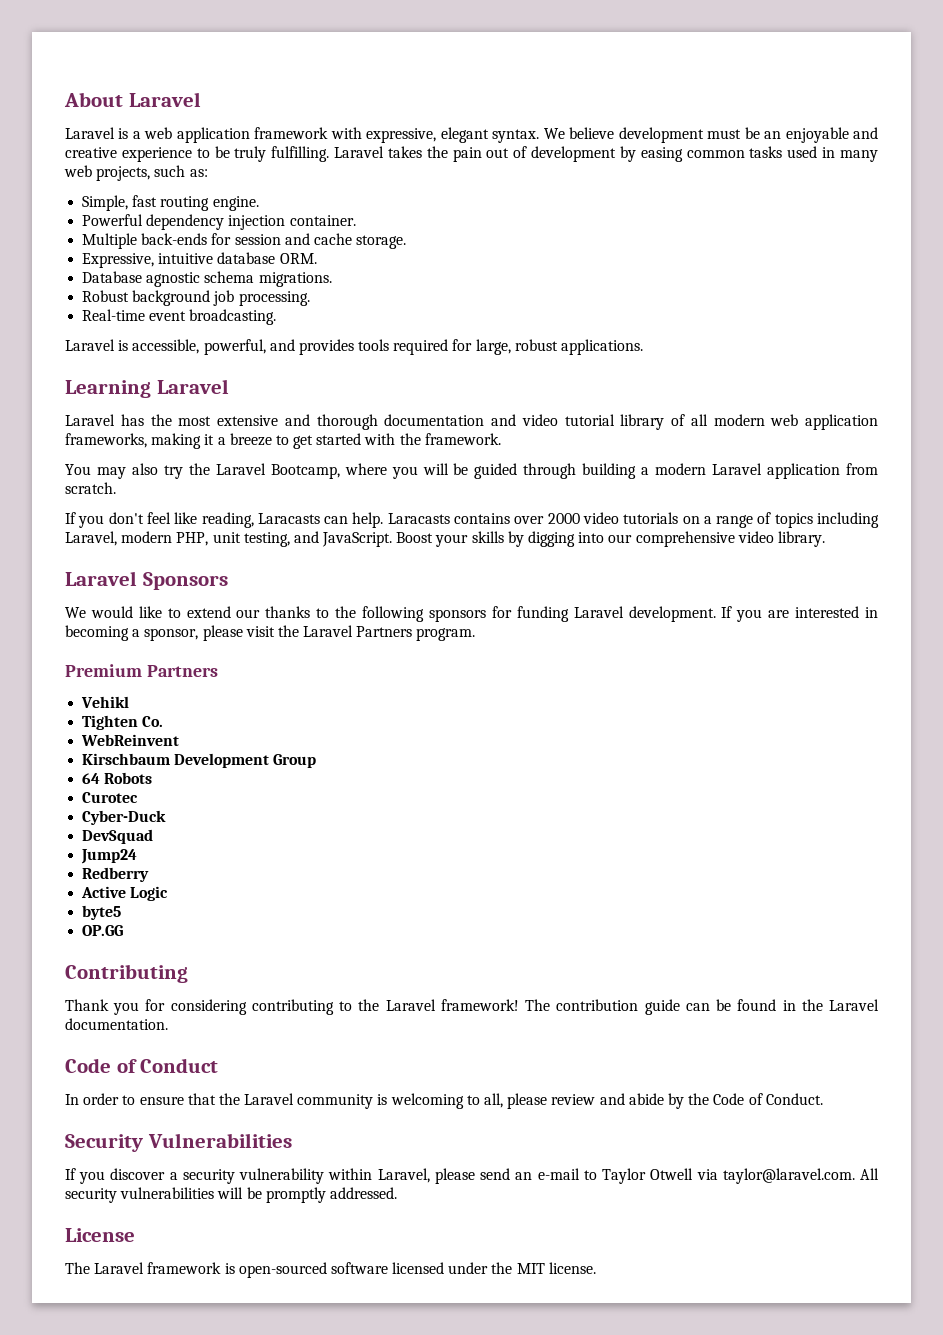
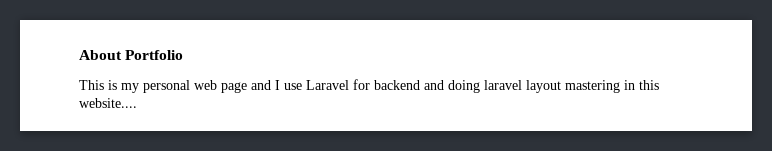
[128,92,201,107] [65,127,879,143] [65,146,879,162] [64,165,208,181] [82,195,259,211] [82,214,356,230] [82,233,407,249] [82,252,317,268] [82,271,332,287] [82,290,310,306] [82,309,277,325] [65,339,644,355] [65,379,229,398] [65,414,878,430] [65,433,501,449] [65,463,879,479] [65,482,116,494] [65,512,879,528] [65,531,825,547] [65,571,228,590] [65,606,879,622] [65,625,476,641] [65,664,218,677] [81,696,130,708] [82,715,164,730] [81,734,180,746] [82,753,317,768] [82,772,153,784] [82,792,139,803] [82,810,167,825] [82,829,154,844] [81,849,138,864] [82,867,150,882] [81,886,169,901] [82,905,122,920] [82,925,124,936] [65,964,188,983] [65,999,880,1015] [65,1018,168,1030] [65,1058,219,1073] [65,1093,823,1109] [65,1133,292,1152] [65,1168,880,1184] [65,1187,397,1203] [65,1228,135,1242] [65,1262,596,1278] Laravel // Laravel is a web application framework with expressive, elegant syntax. We believe development must be an enjoyable and creative experience to be truly fulfilling. Laravel takes the pain out of development by easing common tasks used in many web projects, such as: // Simple, fast routing engine. // Powerful dependency injection container. // Multiple back-ends for session and cache storage. // Expressive, intuitive database ORM. // Database agnostic schema migrations. // Robust background job processing. // Real-time event broadcasting. // Laravel is accessible, powerful, and provides tools required for large, robust applications. // Learning Laravel // Laravel has the most extensive and thorough documentation and video tutorial library of all modern web application frameworks, making it a breeze to get started with the framework. // You may also try the Laravel Bootcamp, where you will be guided through building a modern Laravel application from scratch. // If you don't feel like reading, Laracasts can help. Laracasts contains over 2000 video tutorials on a range of topics including Laravel, modern PHP, unit testing, and JavaScript. Boost your skills by digging into our comprehensive video library. // Laravel Sponsors // We would like to extend our thanks to the following sponsors for funding Laravel development. If you are interested in becoming a sponsor, please visit the Laravel Partners program. // Premium Partners // Vehikl // Tighten Co. // WebReinvent // Kirschbaum Development Group // 64 Robots // Curotec // Cyber-Duck // DevSquad // Jump24 // Redberry // Active Logic // byte5 // OP.GG // Contributing // Thank you for considering contributing to the Laravel framework! The contribution guide can be found in the Laravel documentation. // Code of Conduct // In order to ensure that the Laravel community is welcoming to all, please review and abide by the Code of Conduct. // Security Vulnerabilities // If you discover a security vulnerability within Laravel, please send an e-mail to Taylor Otwell via taylor@laravel.com. All security vulnerabilities will be promptly addressed. // License // The Laravel framework is open-sourced software licensed under the MIT license. -> [125,50,184,60] [79,79,659,93] [79,98,137,108] Portfolio // This is my personal web page and I use Laravel for backend and doing laravel layout mastering in this website....

